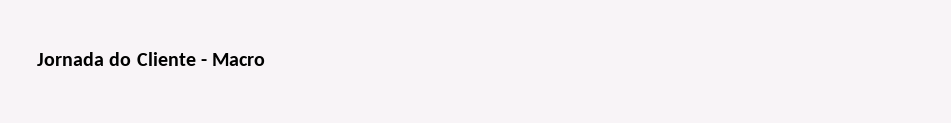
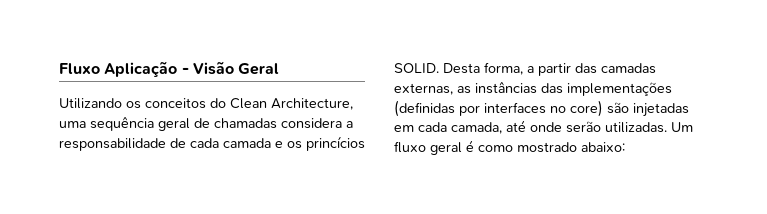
[37,52,266,66] Jornada do Cliente - Macro -> [59,61,280,77] [59,98,353,110] [59,117,353,131] [59,136,365,151] [394,62,656,76] [394,82,672,96] [394,100,689,117] [394,120,693,134] [394,140,625,155] Fluxo Aplicação - Visão Geral // Utilizando os conceitos do Clean Architecture, uma sequência geral de chamadas considera a responsabilidade de cada camada e os princícios SOLID. Desta forma, a partir das camadas externas, as instâncias das implementações (definidas por interfaces no core) são injetadas em cada camada, até onde serão utilizadas. Um fluxo geral é como mostrado abaixo:

